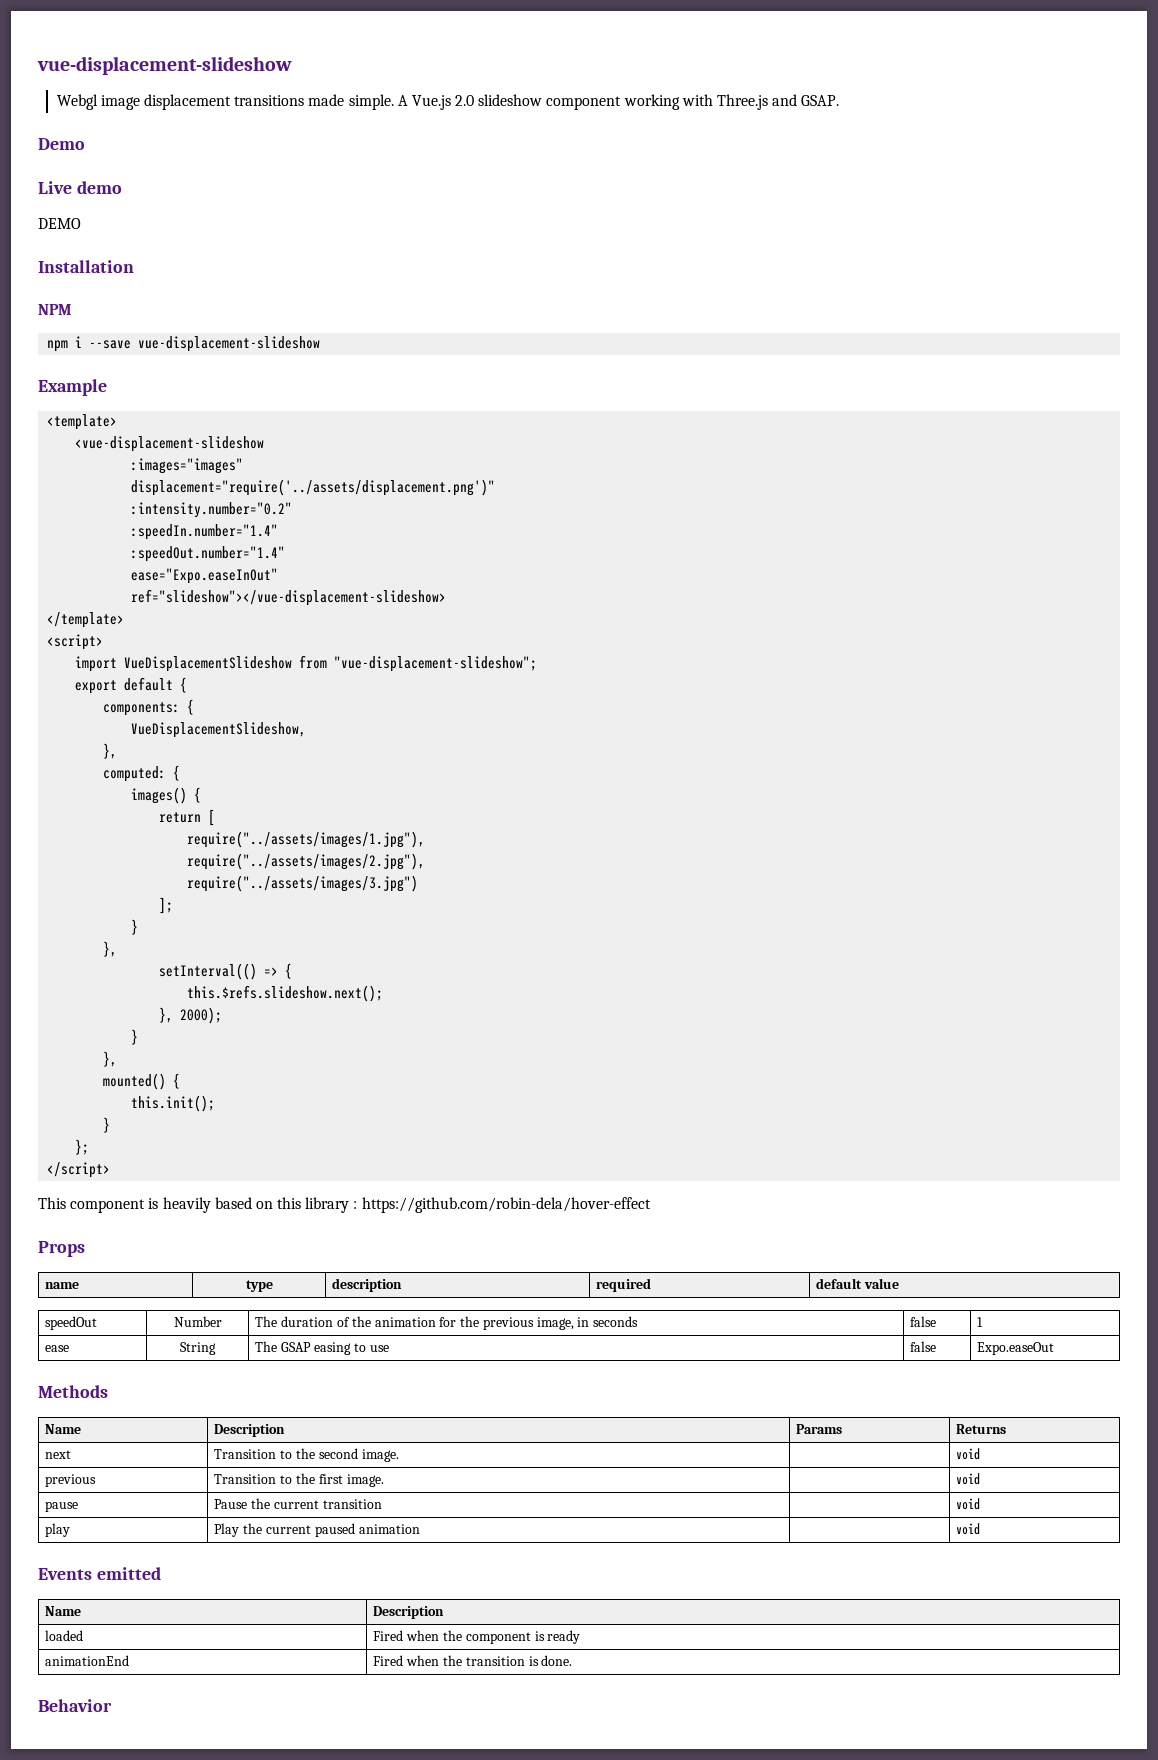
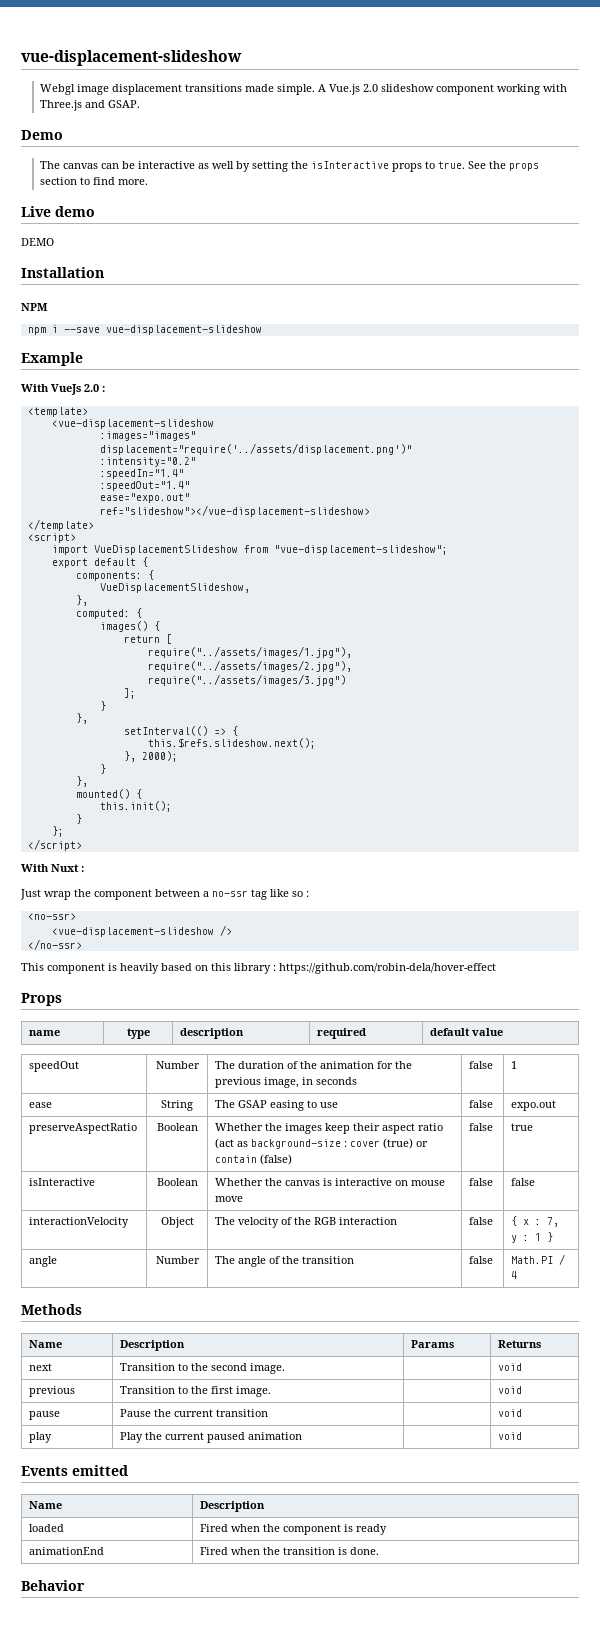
(85, 144) none -> [40,161,540,172] [40,177,149,185] // The canvas can be interactive as well by setting the isInteractive props to true. See the props section to find more.
(107, 387) none -> [21,384,105,395] // With VueJs 2.0 :
[131,502,293,518] [131,524,279,540] [131,546,286,562] [131,568,279,584] :intensity.number="0.2" // :speedIn.number="1.4" // :speedOut.number="1.4" // ease="Expo.easeInOut" -> [99,457,196,467] [99,469,184,479] [99,481,190,491] [99,493,190,503] :intensity="0.2" // :speedIn="1.4" // :speedOut="1.4" // ease="expo.out"
(111, 1170) none -> [21,864,84,872] [20,889,309,900] [27,913,76,920] [51,925,232,937] [27,939,82,950] // With Nuxt : // Just wrap the component between a no-ssr tag like so : // <no-ssr> // <vue-displacement-slideshow /> // </no-ssr>
[977,1342,1055,1355] Expo.easeOut -> [511,1100,557,1111] [29,1123,138,1134] [156,1123,198,1131] [215,1123,444,1134] [215,1138,429,1149] [215,1154,293,1165] [469,1123,494,1131] [511,1123,534,1131] [29,1178,96,1186] [156,1178,198,1186] [215,1178,446,1186] [215,1196,244,1202] [469,1178,494,1186] [511,1178,536,1186] [29,1217,130,1228] [160,1217,194,1228] [215,1217,398,1228] [469,1217,494,1225] [511,1216,560,1227] [511,1232,554,1243] [29,1256,58,1267] [155,1256,200,1264] [215,1256,355,1267] [469,1256,494,1264] [511,1254,566,1265] [511,1271,518,1279] expo.out // preserveAspectRatio | Boolean | Whether the images keep their aspect ratio (act as background-size : cover (true) or contain (false) | false | true // isInteractive | Boolean | Whether the canvas is interactive on mouse move | false | false // interactionVelocity | Object | The velocity of the RGB interaction | false | { x : 7, y : 1 } // angle | Number | The angle of the transition | false | Math.PI / 4

